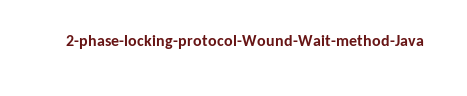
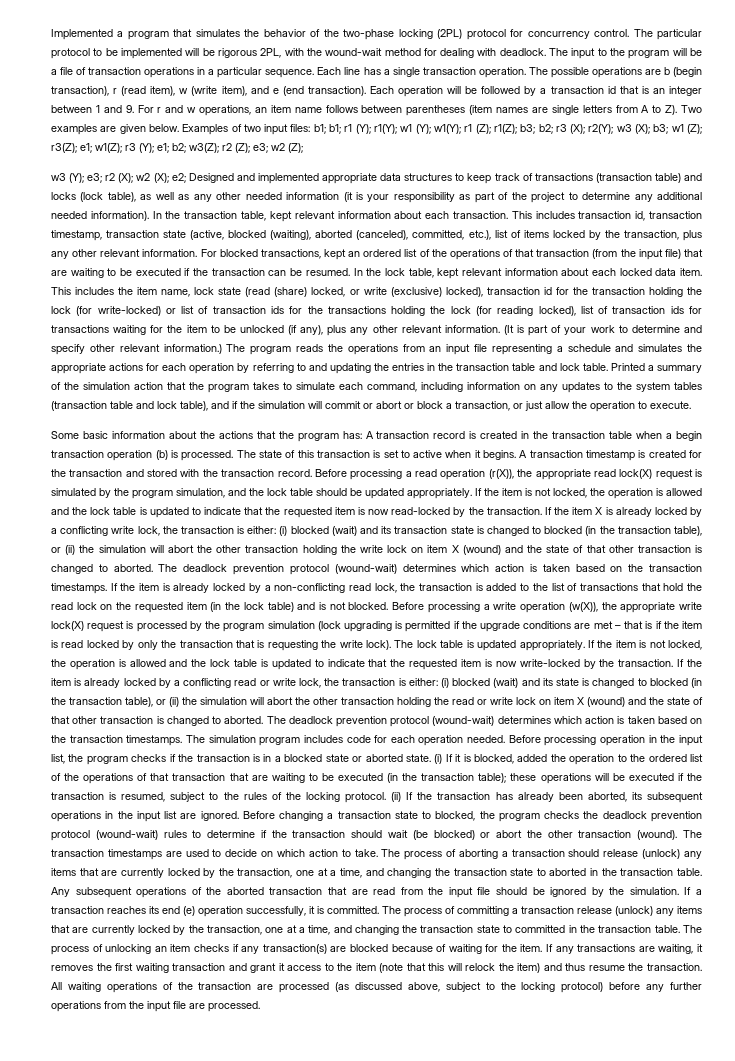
[66,35,424,49] 2-phase-locking-protocol-Wound-Wait-method-Java -> [51,29,703,40] [51,48,703,59] [51,67,702,78] [51,86,702,97] [51,105,702,116] [51,124,702,135] [51,143,303,153] [51,173,702,184] [51,192,702,203] [51,211,702,222] [51,230,702,241] [51,249,703,260] [51,268,702,279] [51,287,702,297] [51,306,703,316] [51,325,703,336] [51,344,702,355] [51,363,702,374] [51,382,702,393] [51,401,691,412] [51,431,703,442] [51,450,703,461] [51,469,702,480] [51,488,702,499] [51,507,702,518] [51,526,702,536] [51,545,702,555] [51,564,702,575] [51,583,702,594] [51,602,703,613] [51,621,703,632] [51,640,702,651] [51,659,702,670] [51,678,702,688] [51,697,703,707] [51,716,702,727] [51,735,703,746] [51,754,703,765] [51,773,702,784] [51,792,704,803] [51,811,702,822] [51,830,702,841] [51,849,703,860] [51,868,702,878] [51,887,702,898] [51,906,702,917] [51,925,703,935] [51,944,703,955] [51,963,703,973] [51,982,703,993] [51,1001,260,1012] Implemented a program that simulates the behavior of the two-phase locking (2PL) protocol for concurrency control. The particular protocol to be implemented will be rigorous 2PL, with the wound-wait method for dealing with deadlock. The input to the program will be a file of transaction operations in a particular sequence. Each line has a single transaction operation. The possible operations are b (begin transaction), r (read item), w (write item), and e (end transaction). Each operation will be followed by a transaction id that is an integer between 1 and 9. For r and w operations, an item name follows between parentheses (item names are single letters from A to Z). Two examples are given below. Examples of two input files: b1; b1; r1 (Y); r1(Y); w1 (Y); w1(Y); r1 (Z); r1(Z); b3; b2; r3 (X); r2(Y); w3 (X); b3; w1 (Z); r3(Z); e1; w1(Z); r3 (Y); e1; b2; w3(Z); r2 (Z); e3; w2 (Z); // w3 (Y); e3; r2 (X); w2 (X); e2; Designed and implemented appropriate data structures to keep track of transactions (transaction table) and locks (lock table), as well as any other needed information (it is your responsibility as part of the project to determine any additional needed information). In the transaction table, kept relevant information about each transaction. This includes transaction id, transaction timestamp, transaction state (active, blocked (waiting), aborted (canceled), committed, etc.), list of items locked by the transaction, plus any other relevant information. For blocked transactions, kept an ordered list of the operations of that transaction (from the input file) that are waiting to be executed if the transaction can be resumed. In the lock table, kept relevant information about each locked data item. This includes the item name, lock state (read (share) locked, or write (exclusive) locked), transaction id for the transaction holding the lock (for write-locked) or list of transaction ids for the transactions holding the lock (for reading locked), list of transaction ids for transactions waiting for the item to be unlocked (if any), plus any other relevant information. (It is part of your work to determine and specify other relevant information.) The program reads the operations from an input file representing a schedule and simulates the appropriate actions for each operation by referring to and updating the entries in the transaction table and lock table. Printed a summary of the simulation action that the program takes to simulate each command, including information on any updates to the system tables (transaction table and lock table), and if the simulation will commit or abort or block a transaction, or just allow the operation to execute. // Some basic information about the actions that the program has: A transaction record is created in the transaction table when a begin transaction operation (b) is processed. The state of this transaction is set to active when it begins. A transaction timestamp is created for the transaction and stored with the transaction record. Before processing a read operation (r(X)), the appropriate read lock(X) request is simulated by the program simulation, and the lock table should be updated appropriately. If the item is not locked, the operation is allowed and the lock table is updated to indicate that the requested item is now read-locked by the transaction. If the item X is already locked by a conflicting write lock, the transaction is either: (i) blocked (wait) and its transaction state is changed to blocked (in the transaction table), or (ii) the simulation will abort the other transaction holding the write lock on item X (wound) and the state of that other transaction is changed to aborted. The deadlock prevention protocol (wound-wait) determines which action is taken based on the transaction timestamps. If the item is already locked by a non-conflicting read lock, the transaction is added to the list of transactions that hold the read lock on the requested item (in the lock table) and is not blocked. Before processing a write operation (w(X)), the appropriate write lock(X) request is processed by the program simulation (lock upgrading is permitted if the upgrade conditions are met – that is if the item is read locked by only the transaction that is requesting the write lock). The lock table is updated appropriately. If the item is not locked, the operation is allowed and the lock table is updated to indicate that the requested item is now write-locked by the transaction. If the item is already locked by a conflicting read or write lock, the transaction is either: (i) blocked (wait) and its state is changed to blocked (in the transaction table), or (ii) the simulation will abort the other transaction holding the read or write lock on item X (wound) and the state of that other transaction is changed to aborted. The deadlock prevention protocol (wound-wait) determines which action is taken based on the transaction timestamps. The simulation program includes code for each operation needed. Before processing operation in the input list, the program checks if the transaction is in a blocked state or aborted state. (i) If it is blocked, added the operation to the ordered list of the operations of that transaction that are waiting to be executed (in the transaction table); these operations will be executed if the transaction is resumed, subject to the rules of the locking protocol. (ii) If the transaction has already been aborted, its subsequent operations in the input list are ignored. Before changing a transaction state to blocked, the program checks the deadlock prevention protocol (wound-wait) rules to determine if the transaction should wait (be blocked) or abort the other transaction (wound). The transaction timestamps are used to decide on which action to take. The process of aborting a transaction should release (unlock) any items that are currently locked by the transaction, one at a time, and changing the transaction state to aborted in the transaction table. Any subsequent operations of the aborted transaction that are read from the input file should be ignored by the simulation. If a transaction reaches its end (e) operation successfully, it is committed. The process of committing a transaction release (unlock) any items that are currently locked by the transaction, one at a time, and changing the transaction state to committed in the transaction table. The process of unlocking an item checks if any transaction(s) are blocked because of waiting for the item. If any transactions are waiting, it removes the first waiting transaction and grant it access to the item (note that this will relock the item) and thus resume the transaction. All waiting operations of the transaction are processed (as discussed above, subject to the locking protocol) before any further operations from the input file are processed.

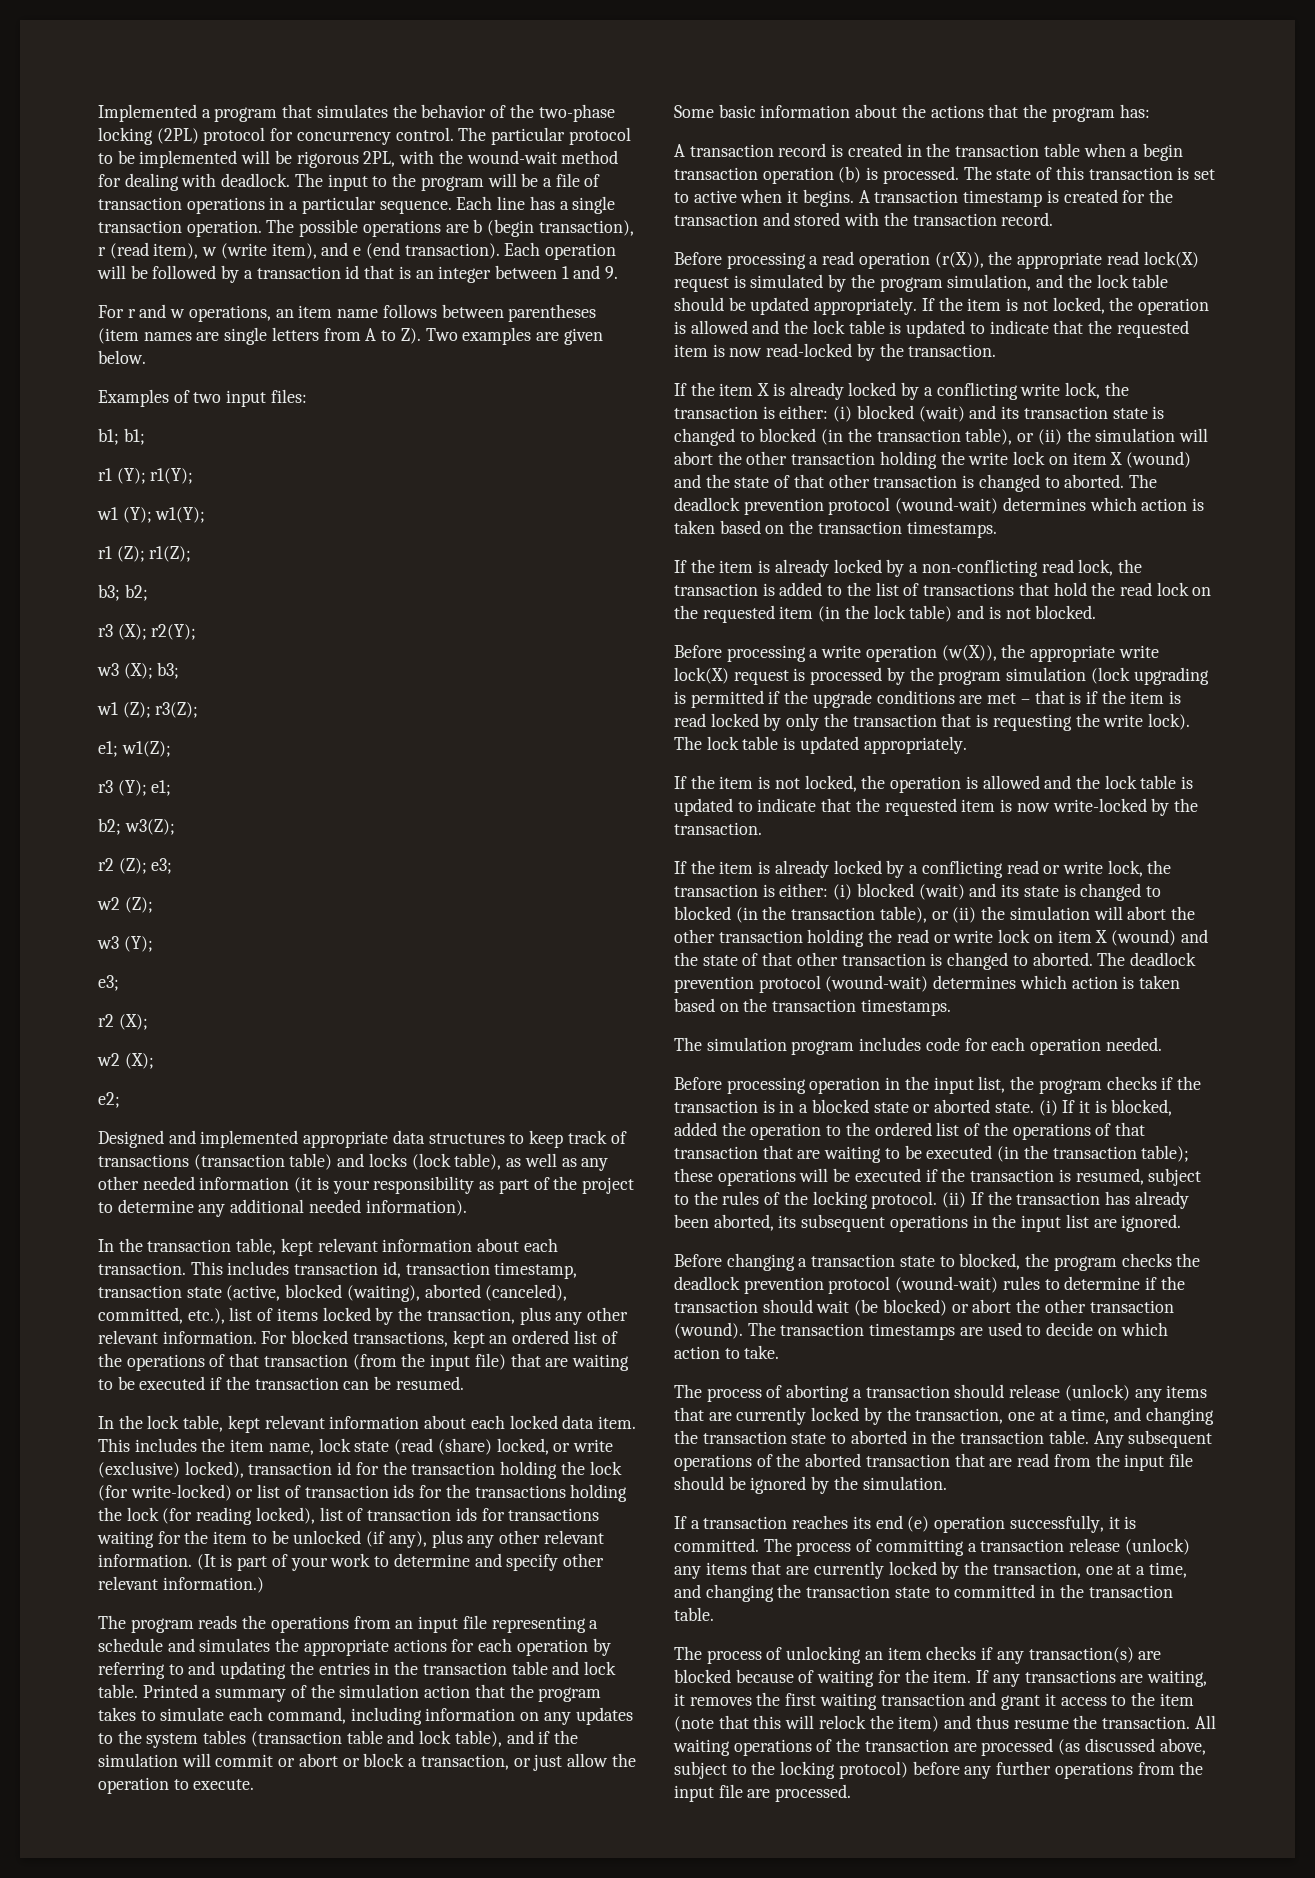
(134, 109) none -> (619, 272) //
(179, 128) none -> (146, 357) //
(311, 128) none -> (307, 396) //
(342, 129) none -> (145, 436) //
(398, 129) none -> (194, 476) //
(461, 129) none -> (206, 515) //
(517, 129) none -> (192, 554) //
(553, 129) none -> (148, 592) //
(614, 129) none -> (197, 632) //
(669, 129) none -> (180, 670) //
(77, 148) none -> (199, 710) //
(122, 148) none -> (171, 749) //
(169, 148) none -> (172, 788) //
(219, 148) none -> (175, 827) //
(268, 148) none -> (173, 866) //
[87,173,103,183] e3; -> [98,975,119,991] // e3; //
(134, 178) none -> (148, 1022) //
(169, 178) none -> (154, 1061) //
(186, 178) none -> (120, 1100) //
(149, 216) none -> (467, 1208) //
(350, 272) none -> (464, 1383) //
(222, 349) none -> (264, 1585) //
(362, 435) none -> (1150, 111) //
(312, 473) none -> (1054, 219) //
(542, 511) none -> (997, 350) //
(107, 588) none -> (997, 529) //
(389, 606) none -> (1097, 612) //
(585, 645) none -> (967, 745) //
(674, 663) none -> (762, 828) //
(183, 740) none -> (951, 1007) //
(506, 739) none -> (1162, 1044) //
(239, 816) none -> (1182, 1223) //
(378, 853) none -> (780, 1352) //
(679, 891) none -> (947, 1483) //
(680, 929) none -> (714, 1614) //

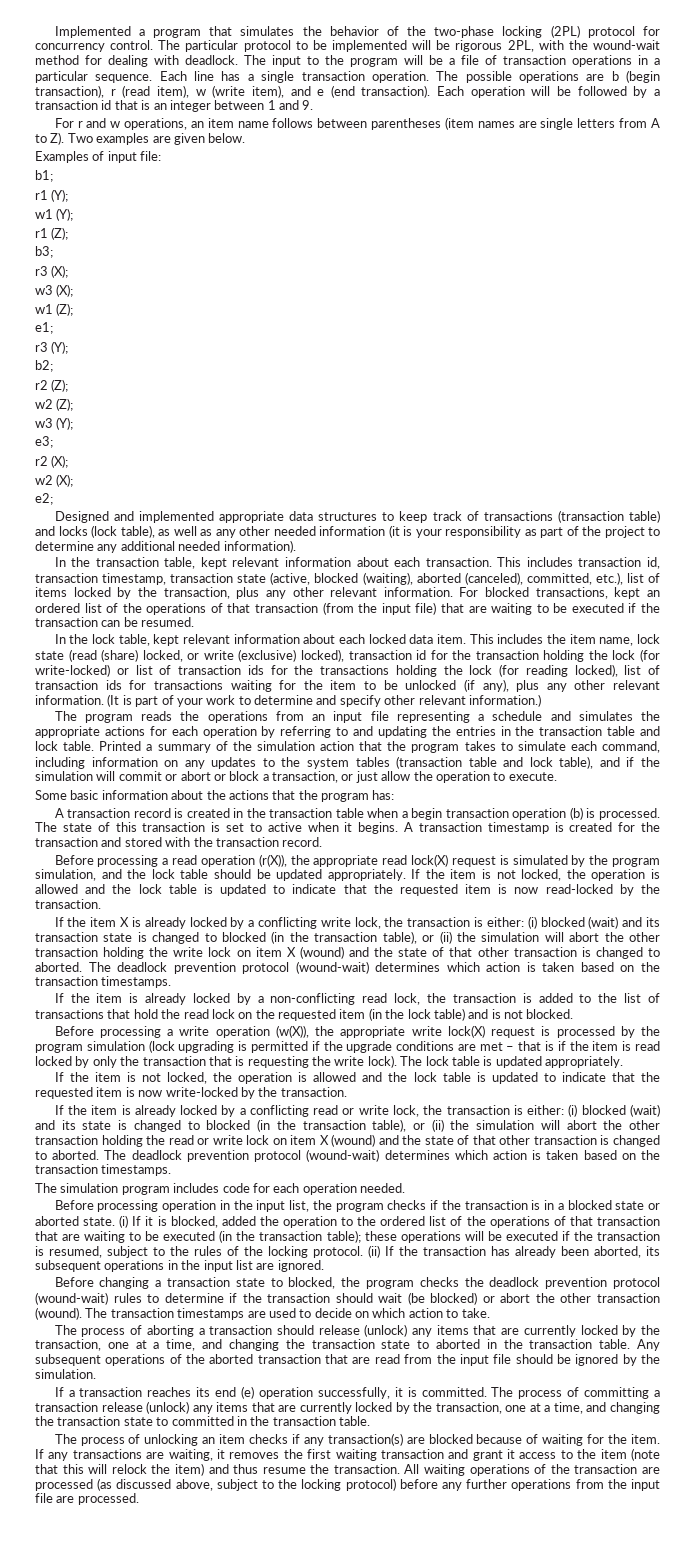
[193,389,307,407] [98,428,145,445] two input files: // b1; b1; -> [107,151,162,163] [35,170,53,182] input file: // b1;
[150,468,194,484] r1(Y); -> (69, 195) none
[155,507,206,523] w1(Y); -> (74, 214) none
[149,546,192,562] [98,584,148,601] r1(Z); // b3; b2; -> [35,246,53,258] // b3;
[151,624,197,640] r2(Y); -> (69, 271) none
[157,662,180,679] b3; -> (74, 290) none
[155,702,199,718] [98,741,171,757] r3(Z); // e1; w1(Z); -> [35,322,53,334] // e1;
[151,780,172,796] [98,818,175,835] e1; // b2; w3(Z); -> [35,360,53,372] // b2;
[151,858,173,874] e3; -> (69, 385) none

